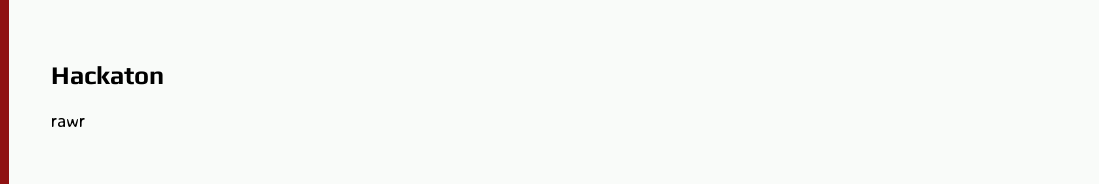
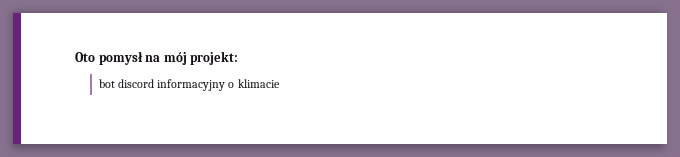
[51,66,164,85] [51,118,85,127] Hackaton // rawr -> [75,51,239,65] [98,79,280,91] Oto pomysł na mój projekt: // bot discord informacyjny o klimacie

